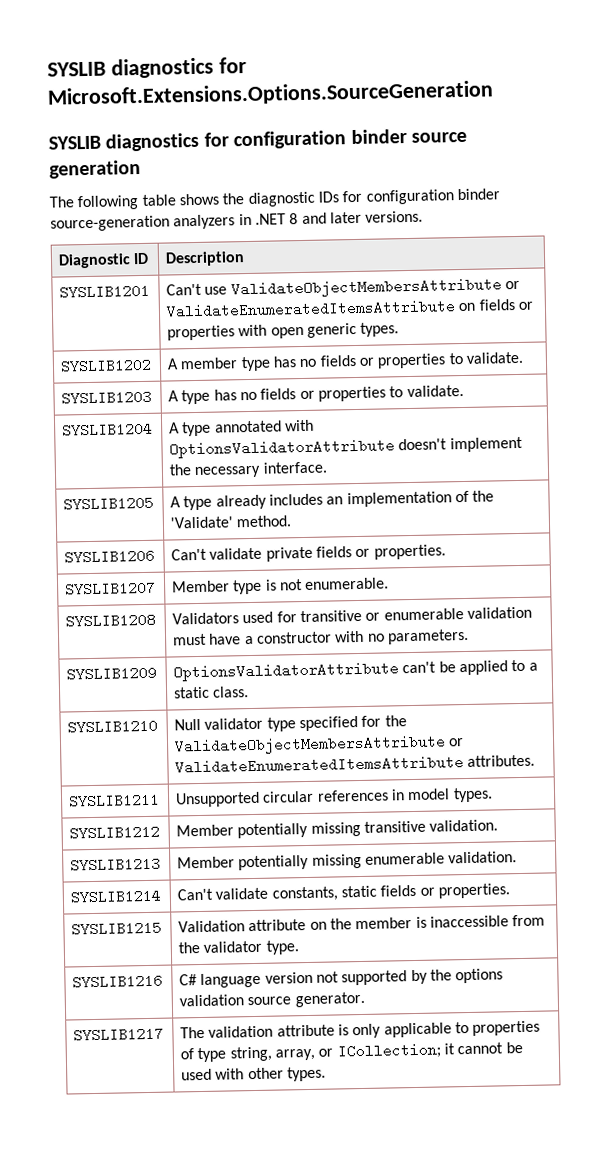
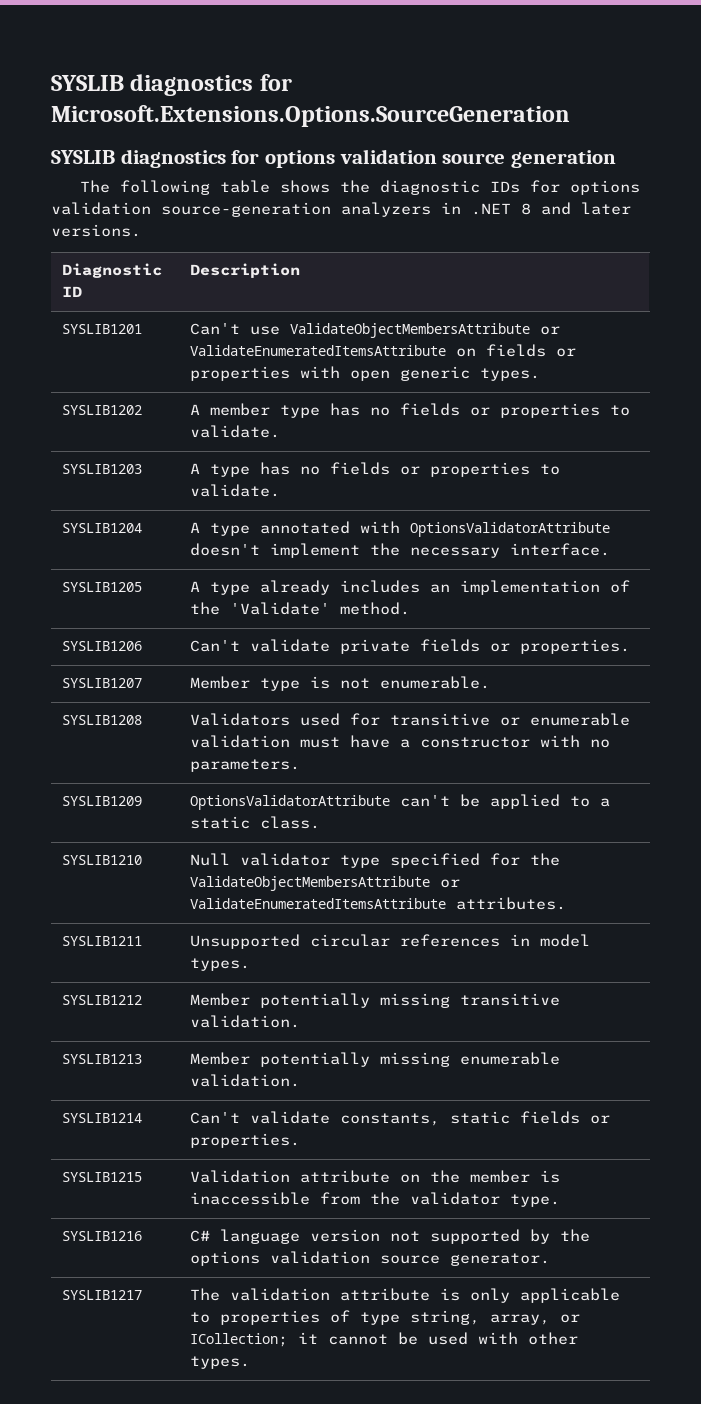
[233,129,407,150] configuration binder -> [265,149,437,168] options validation
[365,188,500,205] configuration binder -> [569,180,640,195] [51,202,151,215] options validation

